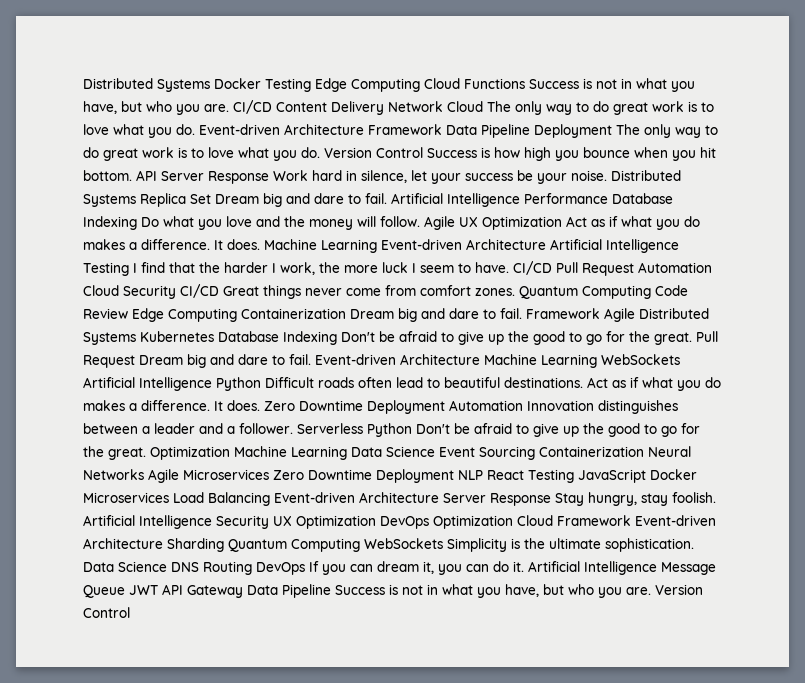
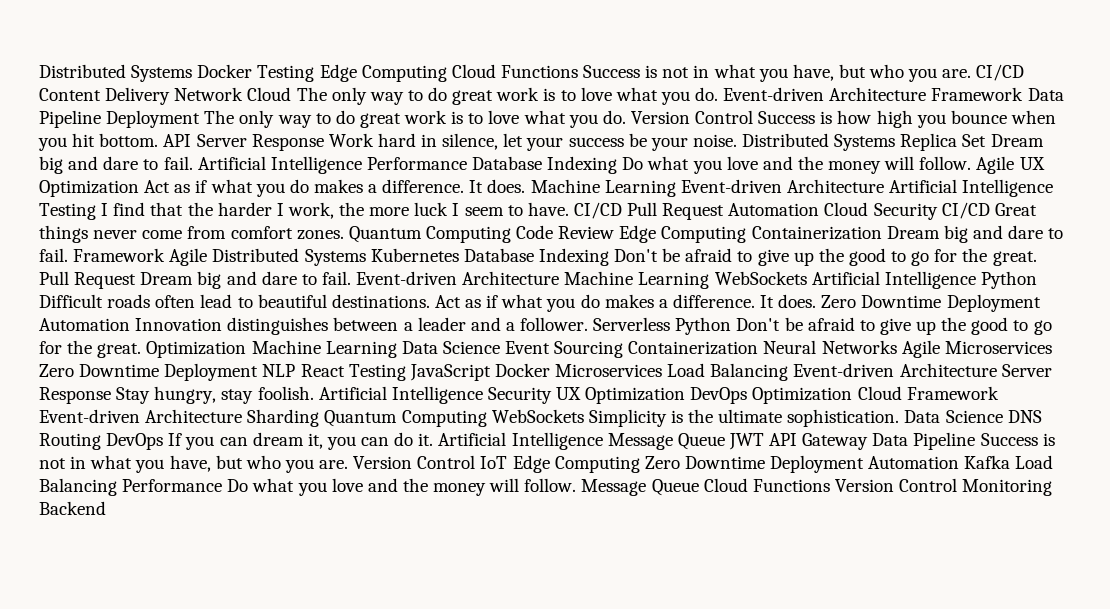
(130, 612) none -> [480,455,1054,473] [39,478,1053,496] [39,501,106,515] IoT Edge Computing Zero Downtime Deployment Automation Kafka Load Balancing Performance Do what you love and the money will follow. Message Queue Cloud Functions Version Control Monitoring Backend

